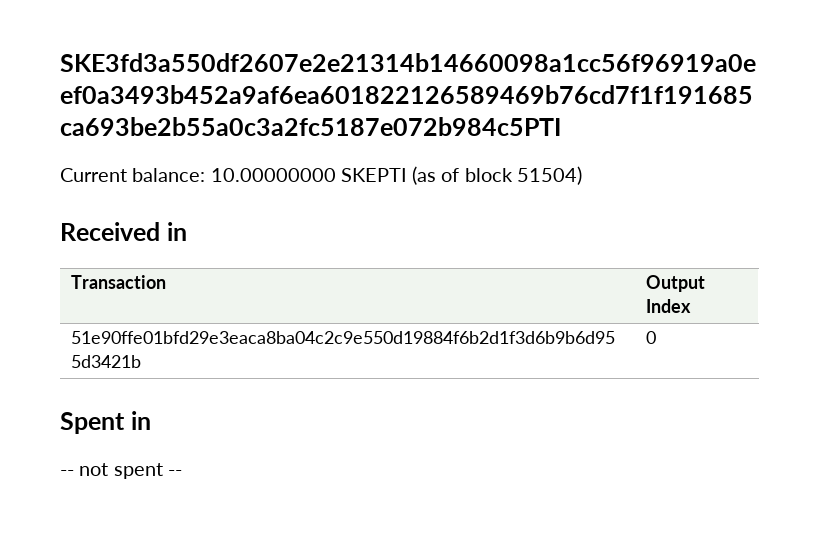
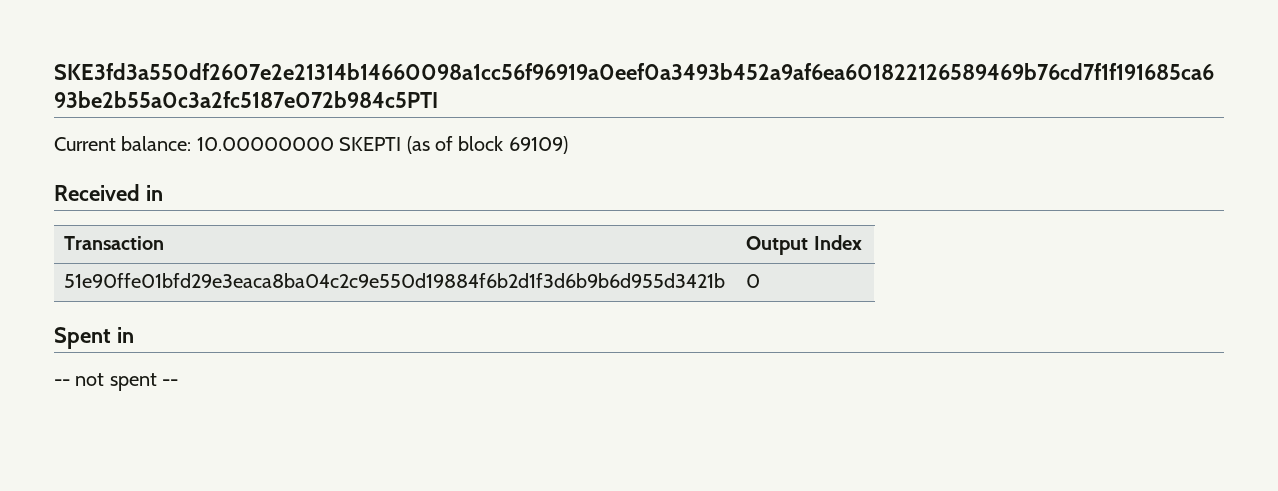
[516,166,582,185] 51504) -> [508,136,568,154] 69109)

